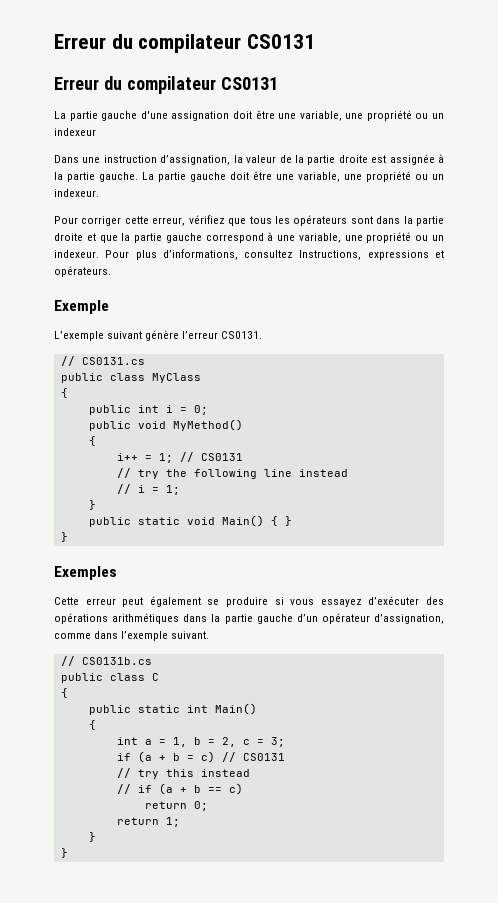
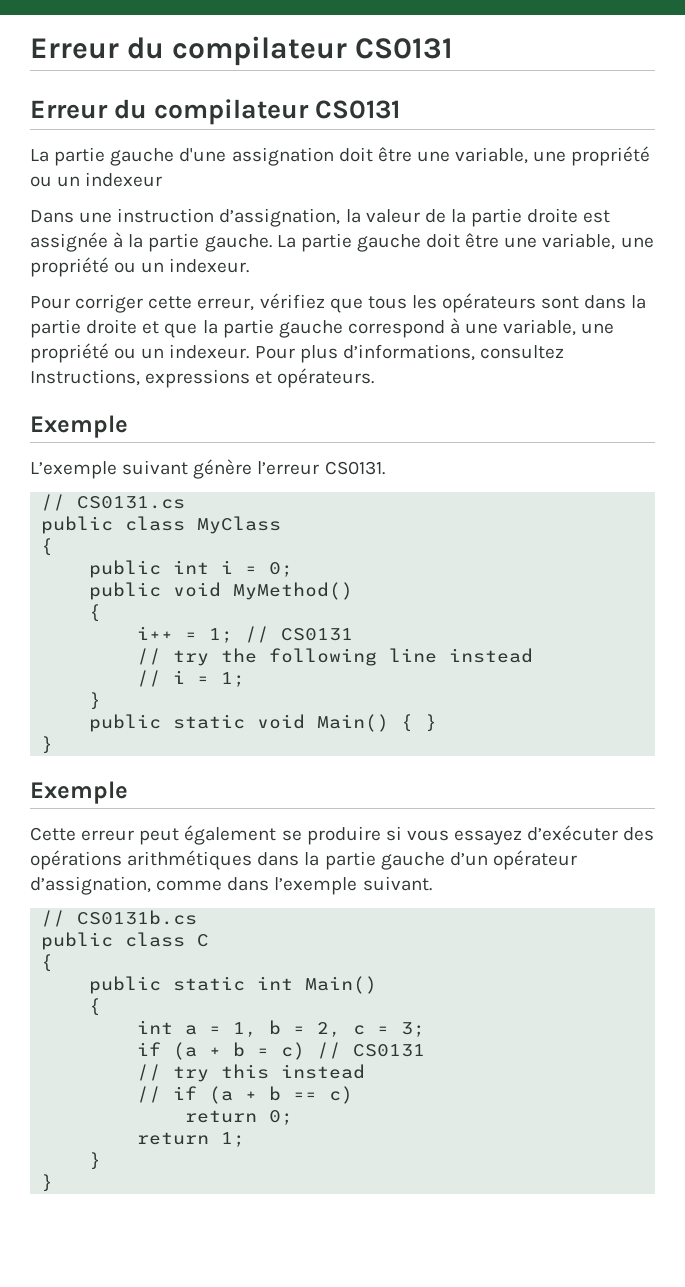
[54,566,117,580] Exemples -> [30,781,128,804] Exemple

